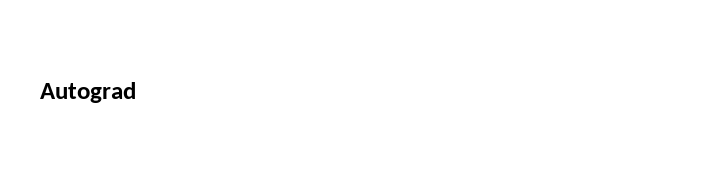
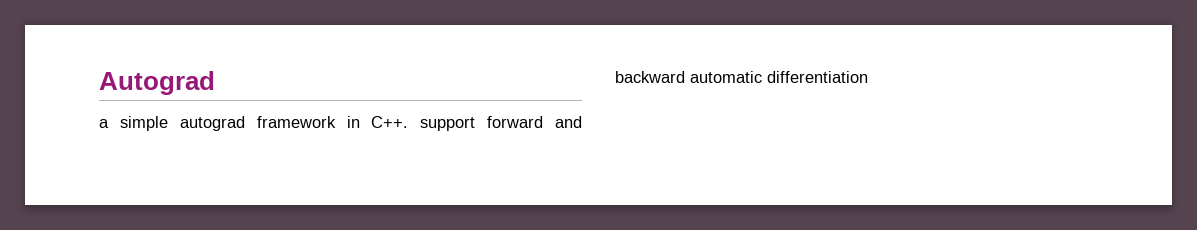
(136, 92) none -> [99,116,582,131] [615,71,868,83] // a simple autograd framework in C++. support forward and backward automatic differentiation

